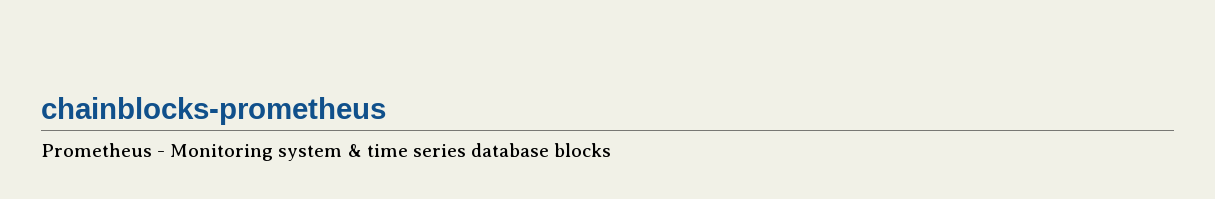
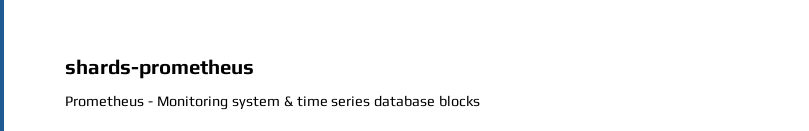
[41,97,386,125] chainblocks-prometheus -> [65,59,254,79] shards-prometheus

